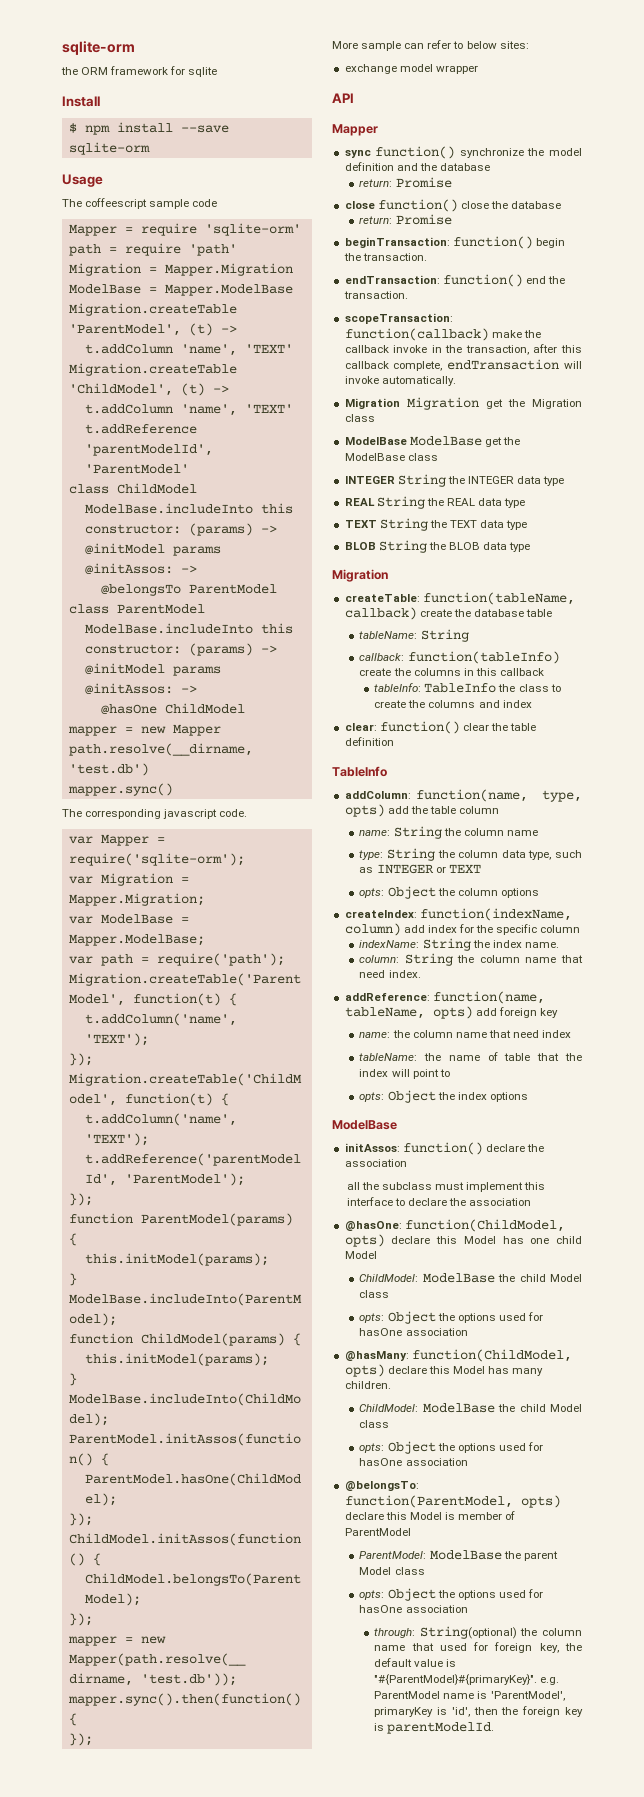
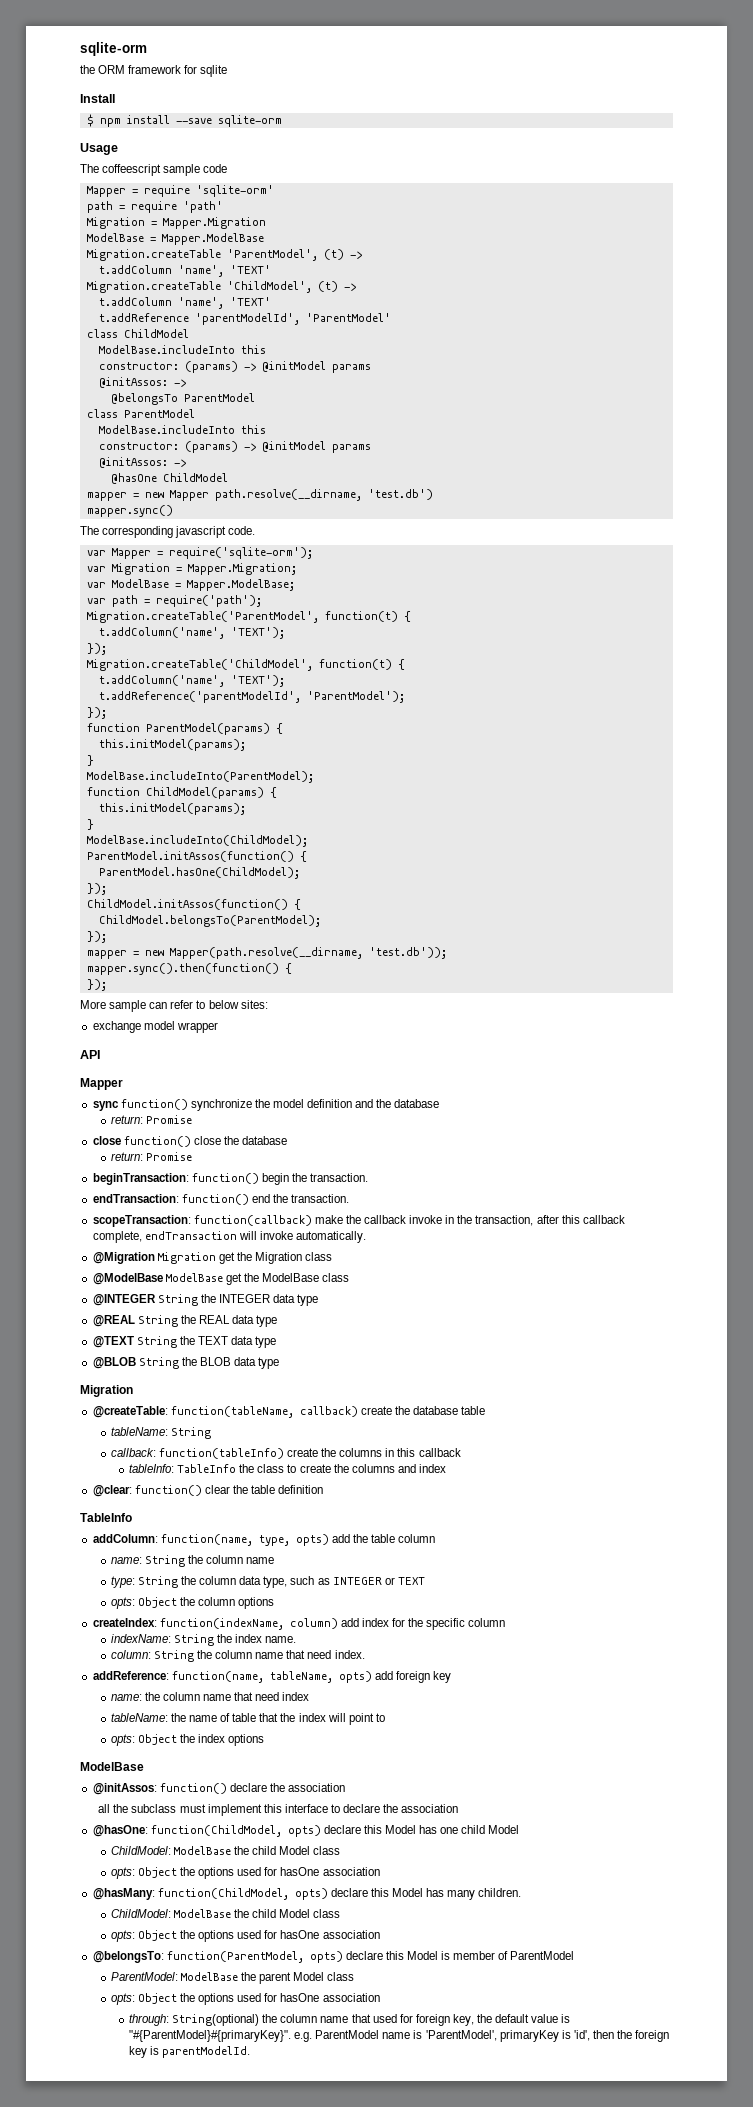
[344,398,400,409] Migration -> [92,1252,155,1264] @Migration
[344,437,407,445] ModelBase -> [92,1273,163,1285] @ModelBase
[344,476,395,484] INTEGER -> [92,1294,156,1306] @INTEGER
[344,498,375,506] REAL -> [92,1315,135,1327] @REAL
[344,520,377,528] TEXT -> [92,1336,134,1348] @TEXT
[344,542,376,550] BLOB -> [92,1357,136,1369] @BLOB
[344,594,420,602] createTable: -> [92,1406,168,1418] @createTable:
[344,723,377,731] clear: -> [92,1485,132,1497] @clear:
[344,1143,400,1152] initAssos: -> [92,1783,157,1795] @initAssos:

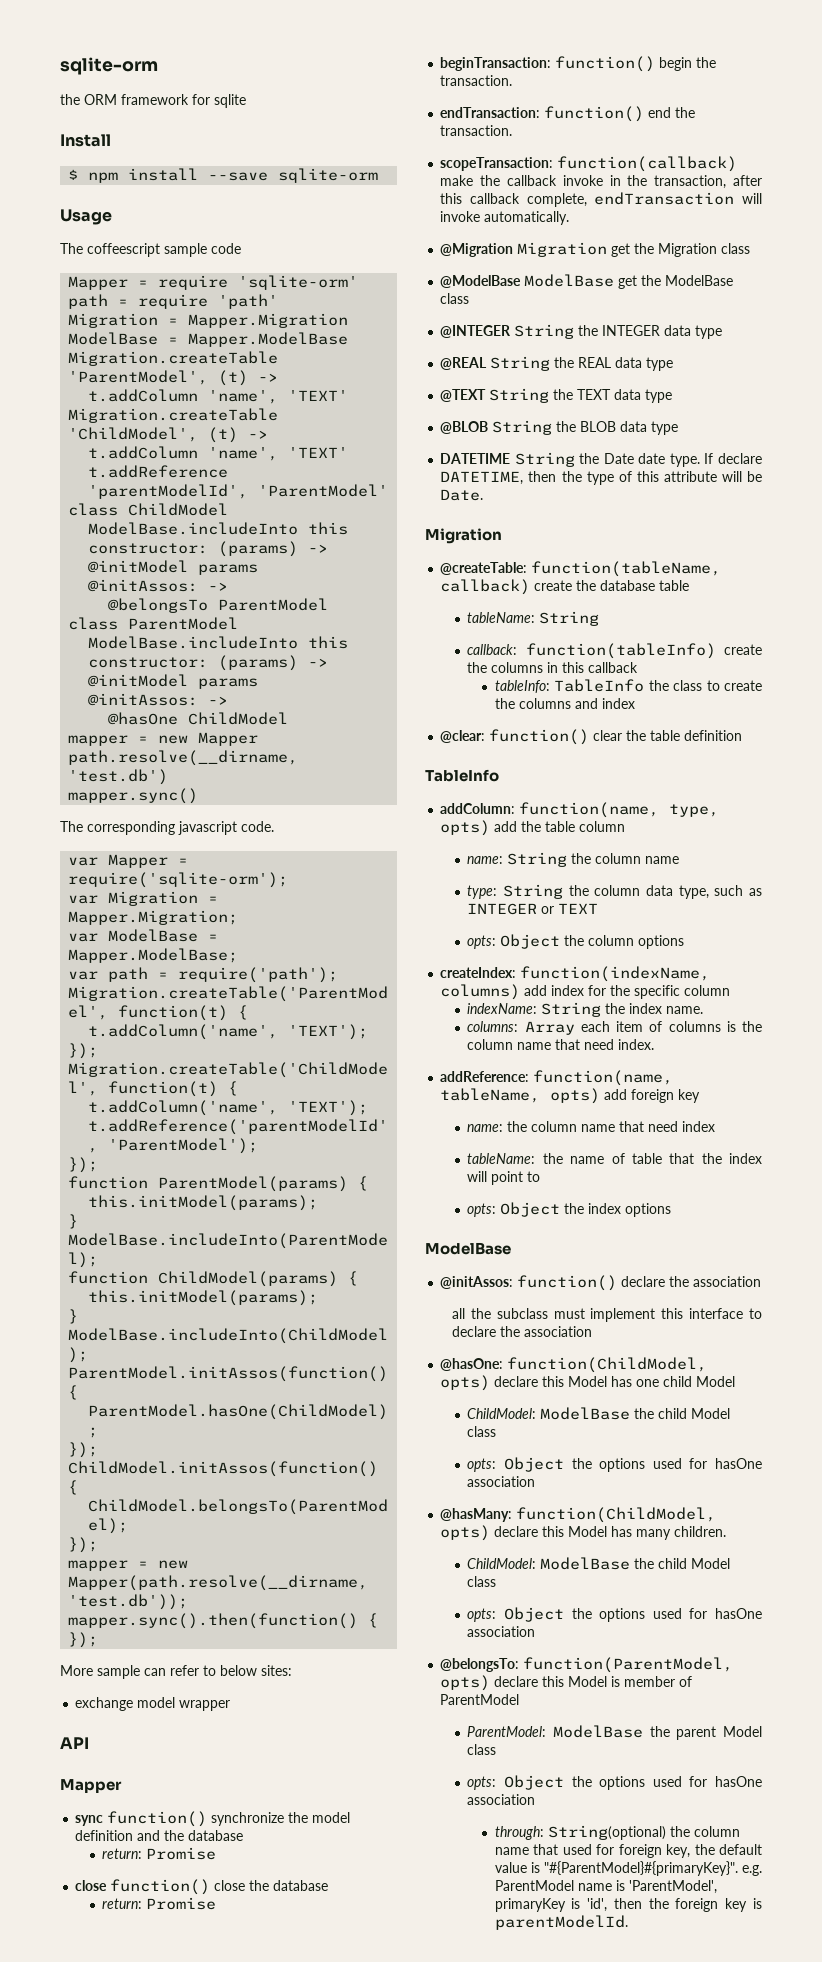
(280, 1363) none -> [440,452,762,467] [440,471,762,485] [440,489,484,501] // DATETIME String the Date date type. If declare DATETIME, then the type of this attribute will be Date.
[289,1618,338,1629] column) -> [440,984,521,1000] columns)
[110,1650,194,1662] column: String -> [467,1021,736,1035] columns: Array each item of columns is

